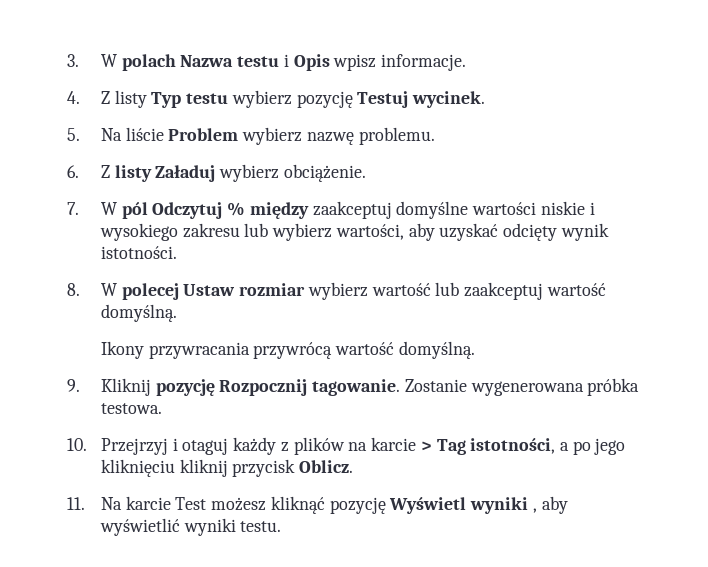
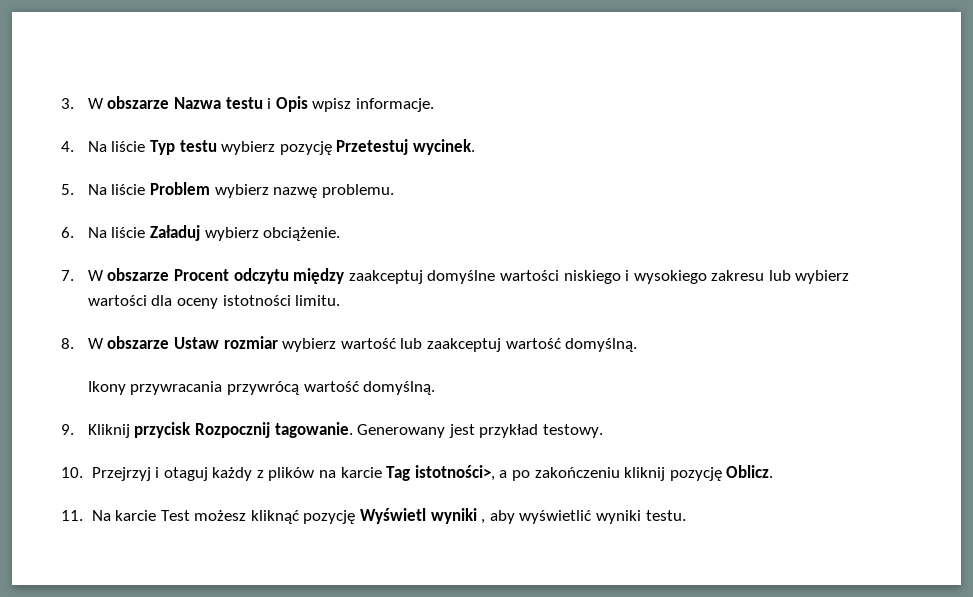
[121,54,176,71] polach -> [107,96,170,109] obszarze
[100,90,147,108] Z listy -> [87,141,146,152] Na liście
[357,91,409,108] Testuj -> [336,139,409,155] Przetestuj
[100,165,152,182] Z listy -> [87,227,146,238] Na liście
[121,202,246,219] pól Odczytuj % -> [107,268,289,284] obszarze Procent odczytu
[540,201,585,215] niskie -> [563,270,621,284] niskiego
[335,223,609,241] [100,246,177,259] wartości, aby uzyskać odcięty wynik istotności. -> [87,295,341,309] wartości dla oceny istotności limitu.
[121,283,179,300] polecej -> [107,336,170,349] obszarze
[155,379,215,396] pozycję -> [134,422,192,438] przycisk
[404,378,640,396] [100,403,162,414] Zostanie wygenerowana próbka testowa. -> [357,424,603,438] Generowany jest przykład testowy.
[420,438,626,455] [100,459,296,477] > Tag istotności, a po jego kliknięciu kliknij przycisk -> [386,465,722,481] Tag istotności>, a po zakończeniu kliknij pozycję

